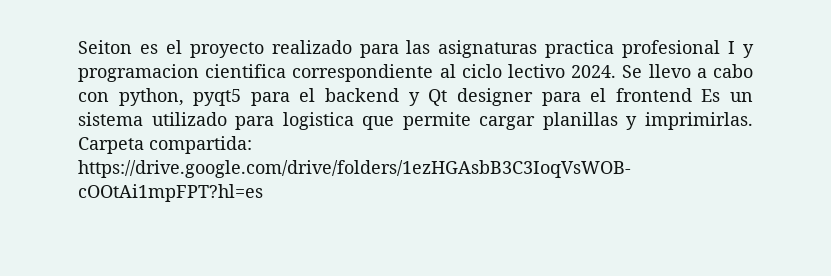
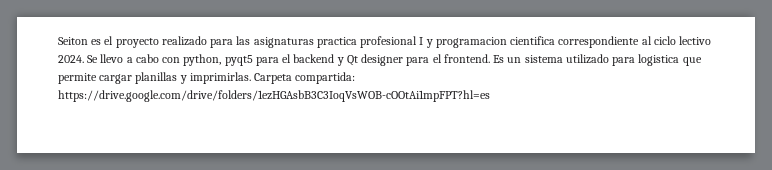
[615,88,692,102] frontend -> [443,54,490,63] frontend.

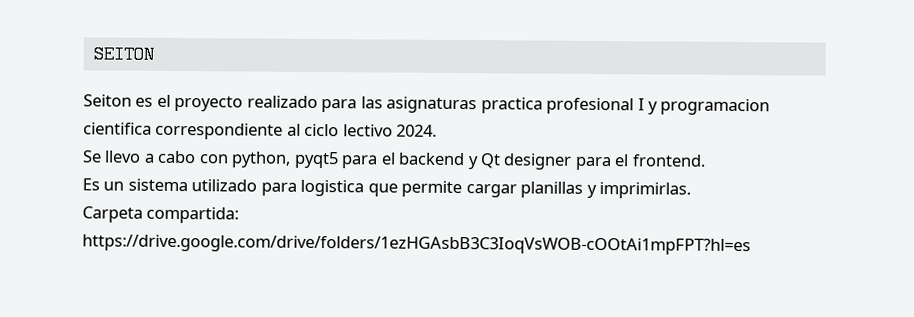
(58, 41) none -> [92,45,154,64] SEITON //
(84, 59) none -> (438, 130) //
(490, 58) none -> (706, 160) //
(251, 78) none -> (692, 190) //

